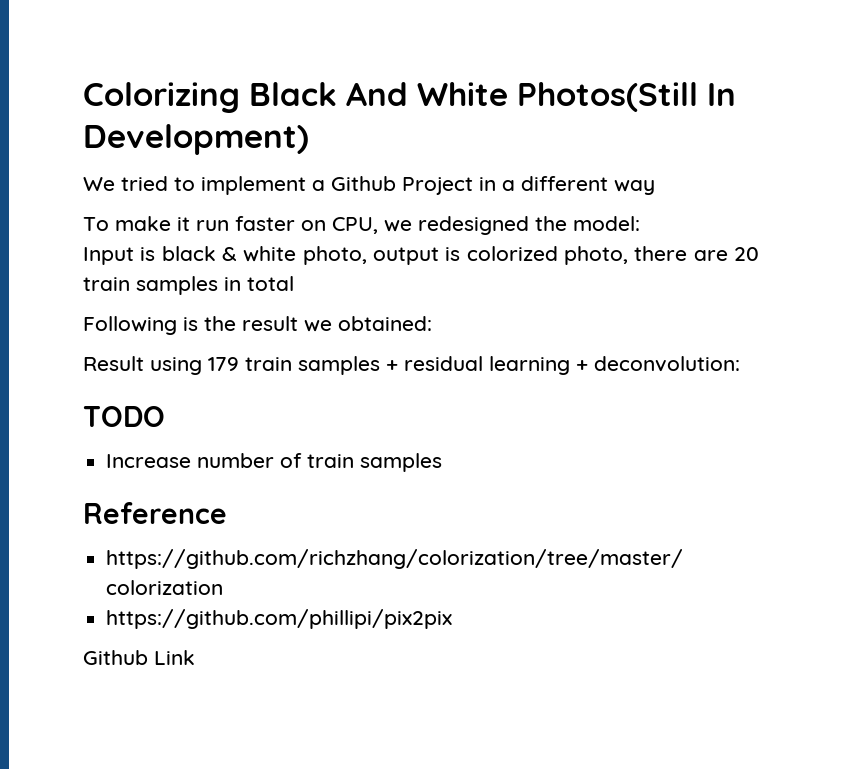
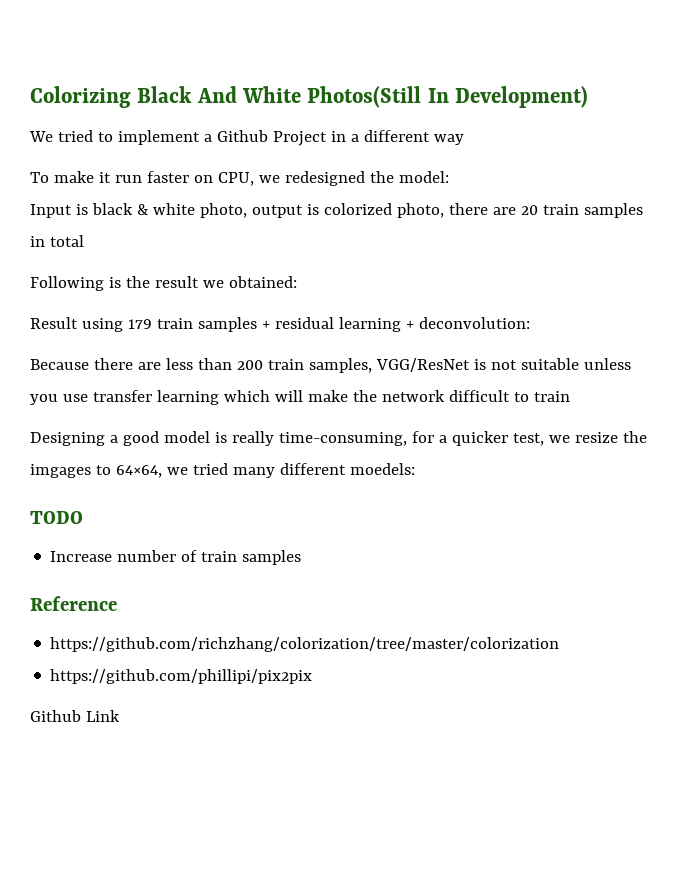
(740, 364) none -> [30,358,631,373] [30,390,570,405] [30,431,647,446] [30,463,415,478] // Because there are less than 200 train samples, VGG/ResNet is not suitable unless you use transfer learning which will make the network difficult to train // Designing a good model is really time-consuming, for a quicker test, we resize the imgages to 64×64, we tried many different moedels:

